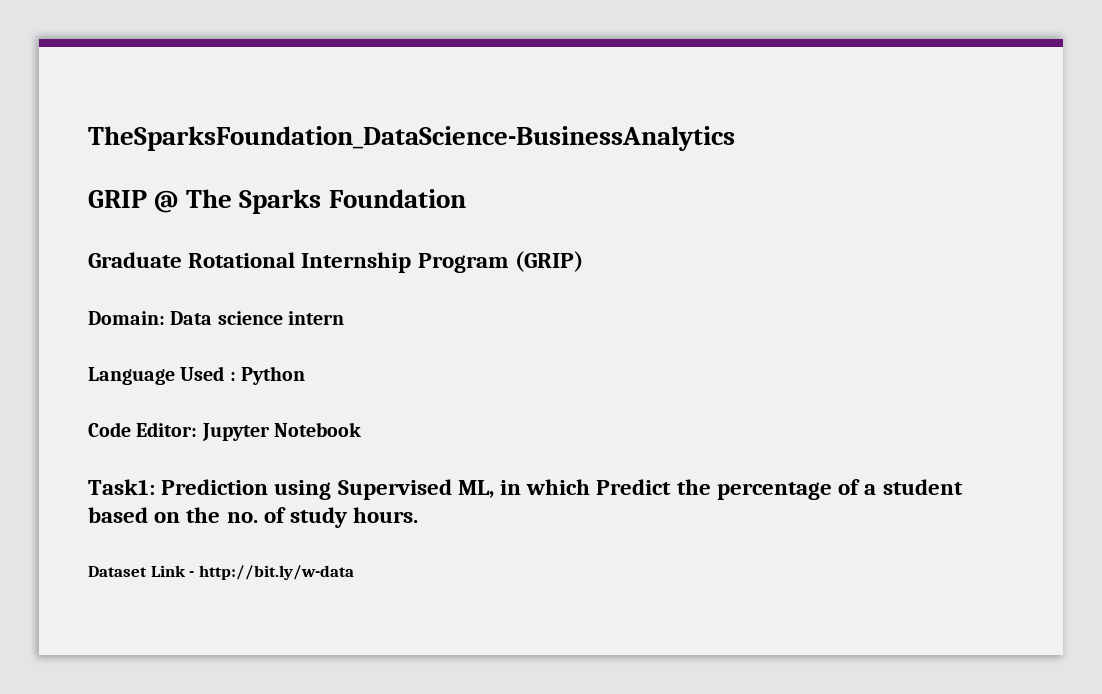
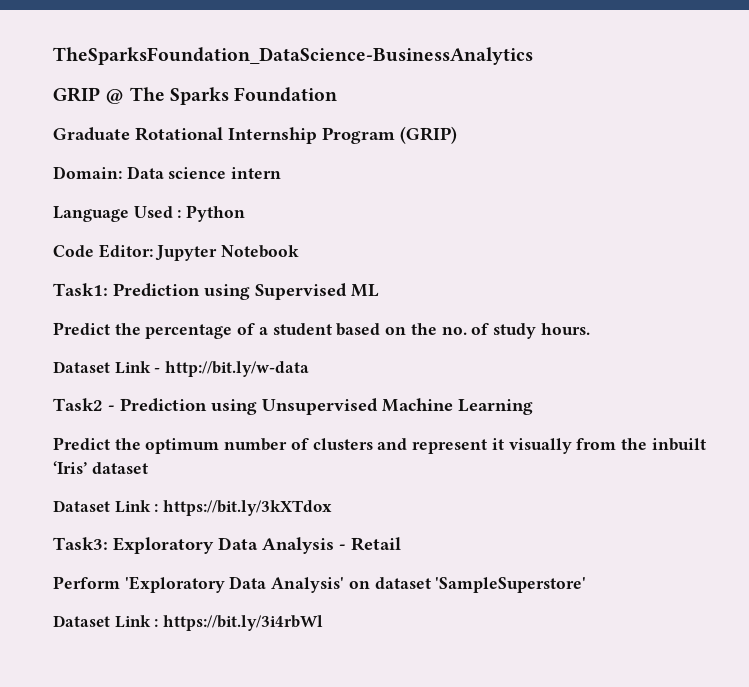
[457,479,591,498] ML, in which -> [351,284,379,297] ML //
(354, 572) none -> [53,398,533,415] [53,437,706,454] [53,461,148,474] [53,500,332,516] [53,537,401,554] [53,576,587,593] [53,615,323,631] // Task2 - Prediction using Unsupervised Machine Learning // Predict the optimum number of clusters and represent it visually from the inbuilt ‘Iris’ dataset // Dataset Link : https://bit.ly/3kXTdox // Task3: Exploratory Data Analysis - Retail // Perform 'Exploratory Data Analysis' on dataset 'SampleSuperstore' // Dataset Link : https://bit.ly/3i4rbWl

